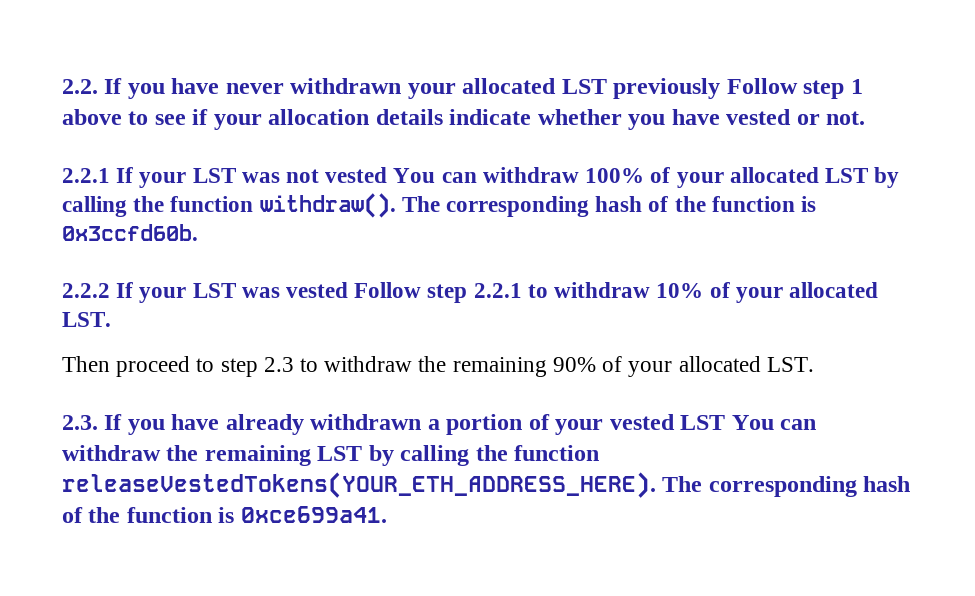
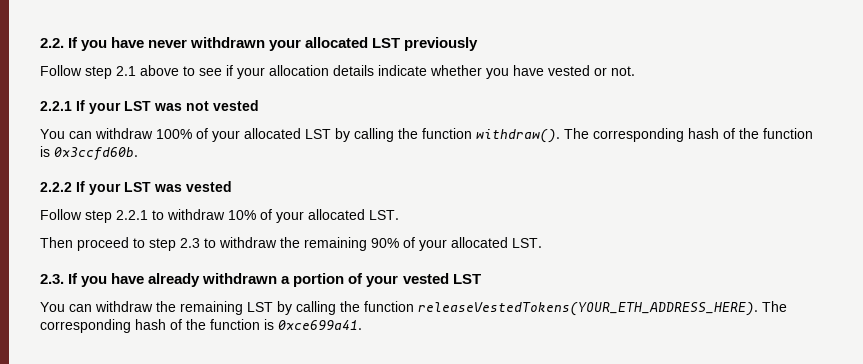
[726,78,863,99] Follow step 1 -> [40,65,136,79] // Follow step 2.1
(388, 175) none -> (259, 105) //
(349, 290) none -> (232, 186) //
(726, 422) none -> (481, 279) //

